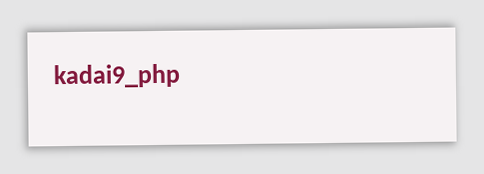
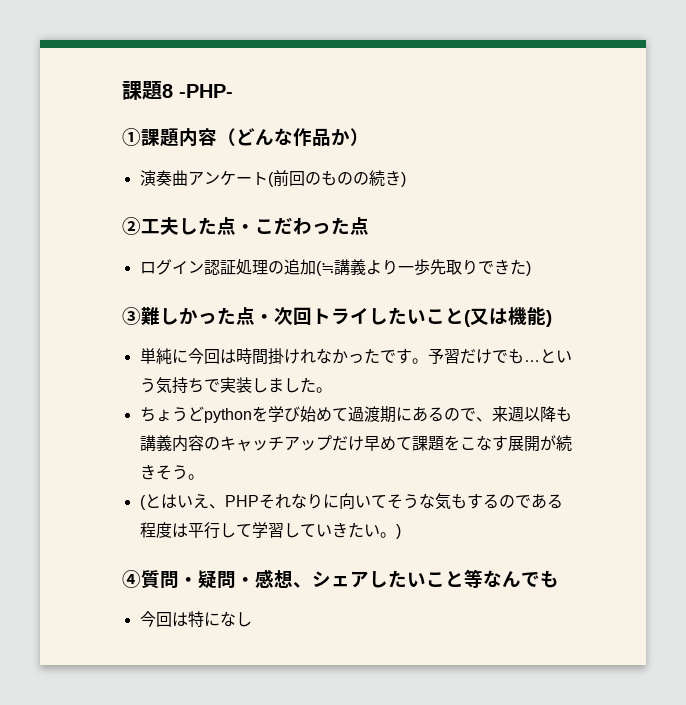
[53,63,180,89] kadai9_php -> [122,81,233,100] [122,128,369,147] [139,170,406,187] [122,217,369,235] [139,259,531,276] [122,306,552,327] [139,348,572,365] [139,377,332,394] [139,406,572,423] [139,435,572,452] [139,464,204,480] [139,493,563,510] [139,522,401,539] [122,569,559,589] [139,611,252,627] 課題8 -PHP- // ①課題内容（どんな作品か） // 演奏曲アンケート(前回のものの続き) // ②工夫した点・こだわった点 // ログイン認証処理の追加(≒講義より一歩先取りできた) // ③難しかった点・次回トライしたいこと(又は機能) // 単純に今回は時間掛けれなかったです。予習だけでも…という気持ちで実装しました。 // ちょうどpythonを学び始めて過渡期にあるので、来週以降も講義内容のキャッチアップだけ早めて課題をこなす展開が続きそう。 // (とはいえ、PHPそれなりに向いてそうな気もするのである程度は平行して学習していきたい。) // ④質問・疑問・感想、シェアしたいこと等なんでも // 今回は特になし

